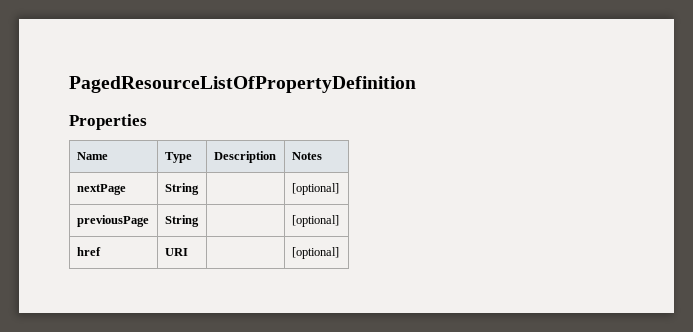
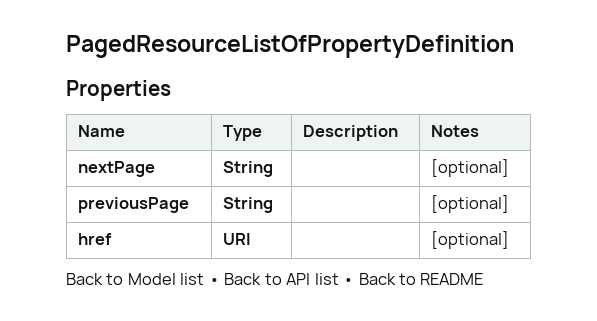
(339, 253) none -> [66,273,484,285] // Back to Model list • Back to API list • Back to README

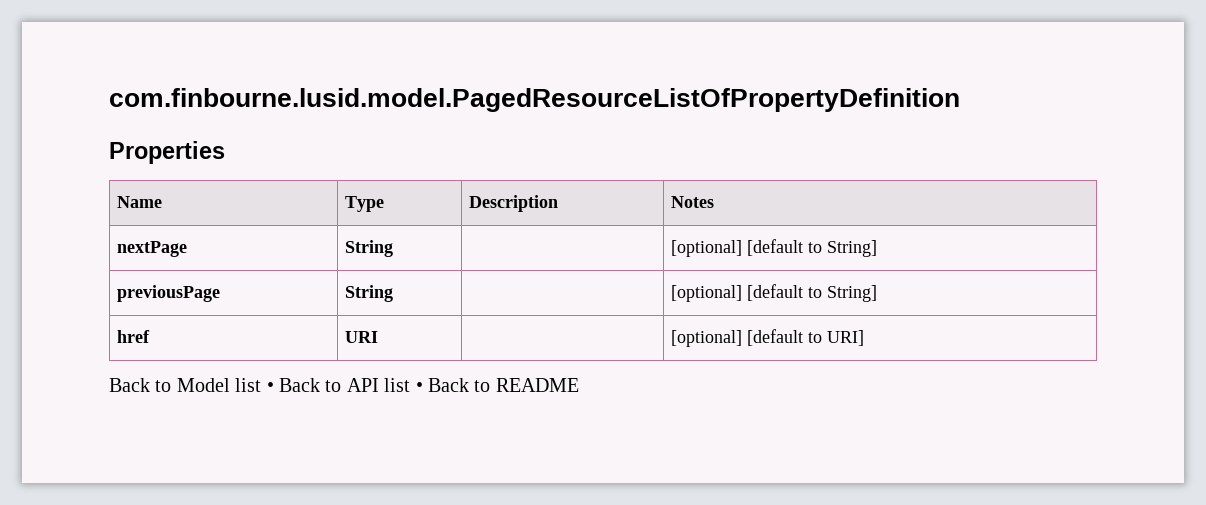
[66,35,514,58] PagedResourceListOfPropertyDefinition -> [109,88,960,112] com.finbourne.lusid.model.PagedResourceListOfPropertyDefinition
(509, 168) none -> [747,239,878,257] [default to String]
(509, 204) none -> [747,284,878,302] [default to String]
(509, 240) none -> [747,329,865,346] [default to URI]

